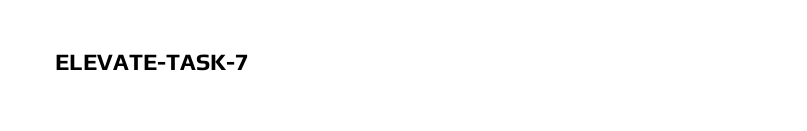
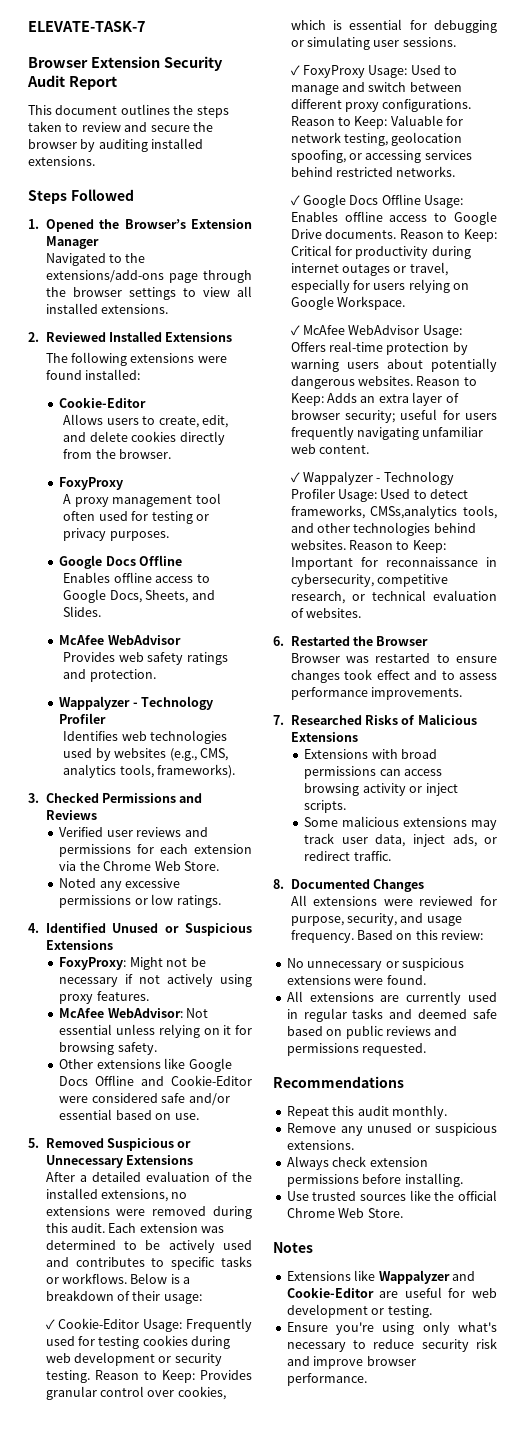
(249, 62) none -> [28,56,223,71] [27,75,117,90] [28,104,229,118] [28,121,213,132] [28,138,204,152] [28,156,95,166] [28,189,134,204] [28,219,252,232] [45,236,99,249] [45,253,146,266] [45,270,252,283] [45,286,252,300] [45,303,169,314] [28,331,233,342] [45,352,227,366] [45,369,141,380] [59,398,147,408] [63,414,228,428] [63,431,225,445] [63,449,172,459] [59,477,124,490] [63,493,221,507] [63,511,209,524] [63,528,169,541] [59,555,183,569] [63,572,210,583] [63,589,215,603] [63,606,102,617] [59,635,181,645] [63,652,228,665] [63,669,156,682] [59,696,214,710] [59,713,107,724] [63,730,228,744] [63,748,228,761] [63,764,236,778] [28,793,203,803] [45,810,97,820] [59,827,208,837] [59,844,252,857] [59,861,219,871] [59,878,181,891] [59,894,221,908] [28,923,252,936] [45,940,113,950] [59,957,206,970] [59,973,252,987] [59,991,149,1004] [59,1008,209,1018] [59,1024,253,1038] [59,1042,157,1055] [59,1058,232,1072] [59,1075,252,1086] [59,1093,230,1106] [59,1109,199,1120] [28,1138,192,1151] [45,1155,194,1168] [45,1171,252,1182] [45,1188,188,1202] [45,1206,252,1219] [45,1223,225,1233] [45,1239,252,1253] [45,1256,252,1270] [45,1273,191,1284] [45,1290,202,1304] [45,1318,252,1332] [45,1335,231,1349] [45,1352,222,1366] [45,1370,252,1383] [45,1386,226,1400] [290,19,497,33] [290,36,456,50] [290,65,458,78] [290,82,462,95] [290,99,472,112] [290,115,464,129] [290,132,463,146] [290,150,472,163] [290,166,456,177] [290,194,464,208] [290,211,497,225] [290,229,497,242] [290,245,471,259] [290,262,448,276] [290,279,470,293] [290,296,406,310] [290,325,462,338] [290,341,468,355] [290,358,497,372] [290,376,477,389] [290,392,459,406] [290,409,497,423] [290,426,484,440] [290,444,370,454] [290,471,454,485] [290,488,469,502] [290,505,497,519] [290,522,476,536] [290,540,446,553] [290,557,497,570] [290,574,449,587] [290,590,497,604] [290,608,362,618] [273,636,429,646] [290,653,497,663] [290,669,497,683] [290,687,463,700] [273,714,477,725] [290,732,358,742] [304,749,438,759] [304,766,443,779] [304,783,458,796] [304,800,347,813] [304,816,497,830] [304,833,497,847] [304,851,391,861] [273,879,425,892] [290,895,497,906] [290,913,462,926] [290,930,484,943] [286,958,464,971] [286,975,426,985] [286,991,497,1005] [286,1008,497,1022] [286,1025,458,1039] [286,1043,427,1056] [273,1076,404,1088] [286,1105,447,1119] [286,1123,497,1136] [286,1140,354,1150] [286,1156,428,1170] [286,1173,463,1187] [286,1190,497,1201] [286,1208,403,1218] [273,1242,313,1253] [286,1270,475,1284] [286,1287,497,1298] [286,1304,432,1318] [286,1321,497,1335] [286,1338,497,1352] [286,1356,416,1369] [286,1373,367,1386] // Browser Extension Security Audit Report // This document outlines the steps taken to review and secure the browser by auditing installed extensions. // Steps Followed // 1. Opened the Browser’s Extension Manager // Navigated to the extensions/add-ons page through the browser settings to view all installed extensions. // 2. Reviewed Installed Extensions // The following extensions were found installed: // Cookie-Editor // Allows users to create, edit, and delete cookies directly from the browser. // FoxyProxy // A proxy management tool often used for testing or privacy purposes. // Google Docs Offline // Enables offline access to Google Docs, Sheets, and Slides. // McAfee WebAdvisor // Provides web safety ratings and protection. // Wappalyzer - Technology Profiler // Identifies web technologies used by websites (e.g., CMS, analytics tools, frameworks). // 3. Checked Permissions and Reviews // Verified user reviews and permissions for each extension via the Chrome Web Store. // Noted any excessive permissions or low ratings. // 4. Identified Unused or Suspicious Extensions // FoxyProxy: Might not be necessary if not actively using proxy features. // McAfee WebAdvisor: Not essential unless relying on it for browsing safety. // Other extensions like Google Docs Offline and Cookie-Editor were considered safe and/or essential based on use. // 5. Removed Suspicious or Unnecessary Extensions // After a detailed evaluation of the installed extensions, no extensions were removed during this audit. Each extension was determined to be actively used and contributes to specific tasks or workflows. Below is a breakdown of their usage: // ✓ Cookie-Editor Usage: Frequently used for testing cookies during web development or security testing. Reason to Keep: Provides granular control over cookies, which is essential for debugging or simulating user sessions. // ✓ FoxyProxy Usage: Used to manage and switch between different proxy configurations. Reason to Keep: Valuable for network testing, geolocation spoofing, or accessing services behind restricted networks. // ✓ Google Docs Offline Usage: Enables offline access to Google Drive documents. Reason to Keep: Critical for productivity during internet outages or travel, especially for users relying on Google Workspace. // ✓ McAfee WebAdvisor Usage: Offers real-time protection by warning users about potentially dangerous websites. Reason to Keep: Adds an extra layer of browser security; useful for users frequently navigating unfamiliar web content. // ✓ Wappalyzer - Technology Profiler Usage: Used to detect frameworks, CMSs,analytics tools, and other technologies behind websites. Reason to Keep: Important for reconnaissance in cybersecurity, competitive research, or technical evaluation of websites. // 6. Restarted the Browser // Browser was restarted to ensure changes took effect and to assess performance improvements. // 7. Researched Risks of Malicious Extensions // Extensions with broad permissions can access browsing activity or inject scripts. // Some malicious extensions may track user data, inject ads, or redirect traffic. // 8. Documented Changes // All extensions were reviewed for purpose, security, and usage frequency. Based on this review: // No unnecessary or suspicious extensions were found. // All extensions are currently used in regular tasks and deemed safe based on public reviews and permissions requested. // Recommendations // Repeat this audit monthly. // Remove any unused or suspicious extensions. // Always check extension permissions before installing. // Use trusted sources like the official Chrome Web Store. // Notes // Extensions like Wappalyzer and Cookie-Editor are useful for web development or testing. // Ensure you're using only what's necessary to reduce security risk and improve browser performance.

